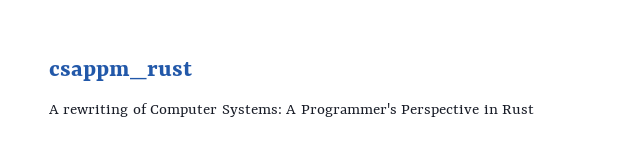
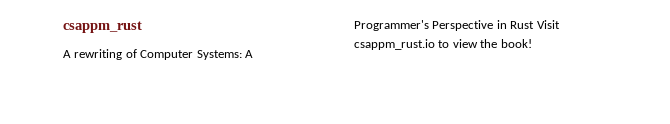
(535, 109) none -> [536,20,560,29] [354,39,532,50] Visit csappm_rust.io to view the book!

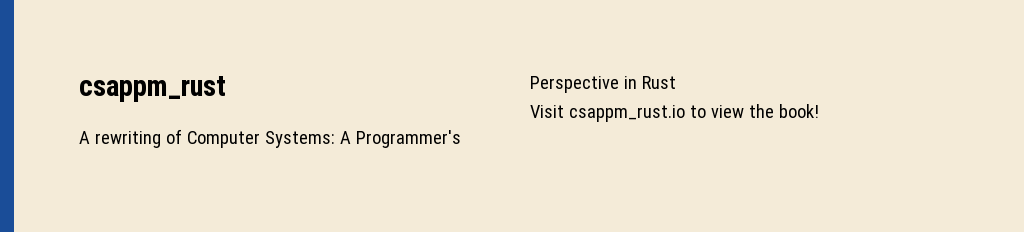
(535, 25) none -> (676, 82) //

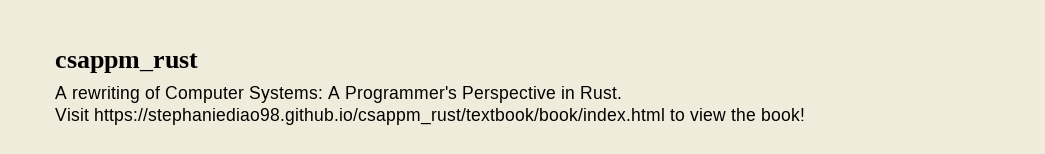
[641,76,676,89] Rust -> [580,86,622,99] Rust.
[568,105,685,122] csappm_rust.io -> [94,108,665,125] https://stephaniediao98.github.io/csappm_rust/textbook/book/index.html

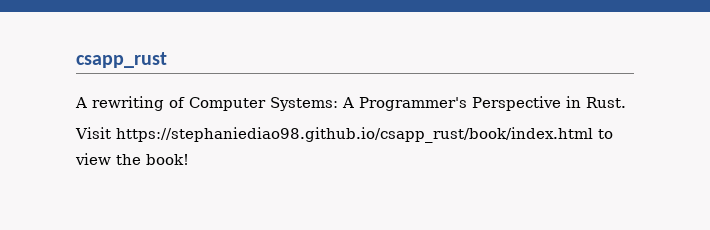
[55,53,198,73] csappm_rust -> [76,52,167,68] csapp_rust
[94,108,665,125] https://stephaniediao98.github.io/csappm_rust/textbook/book/index.html -> [116,127,593,143] https://stephaniediao98.github.io/csapp_rust/book/index.html

